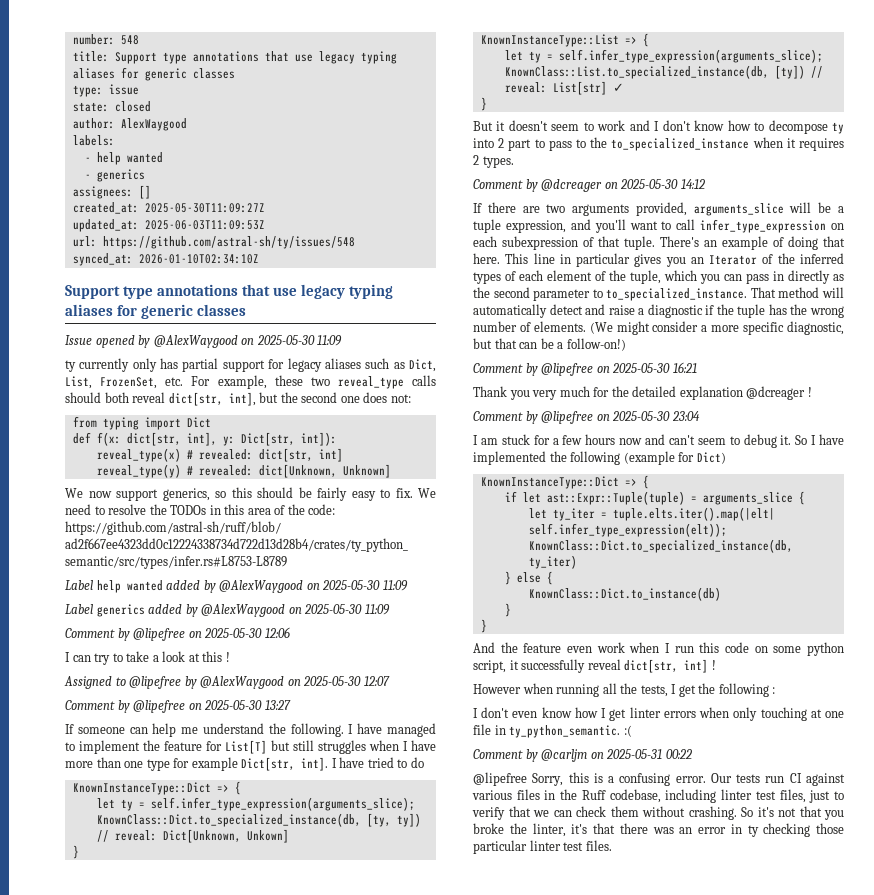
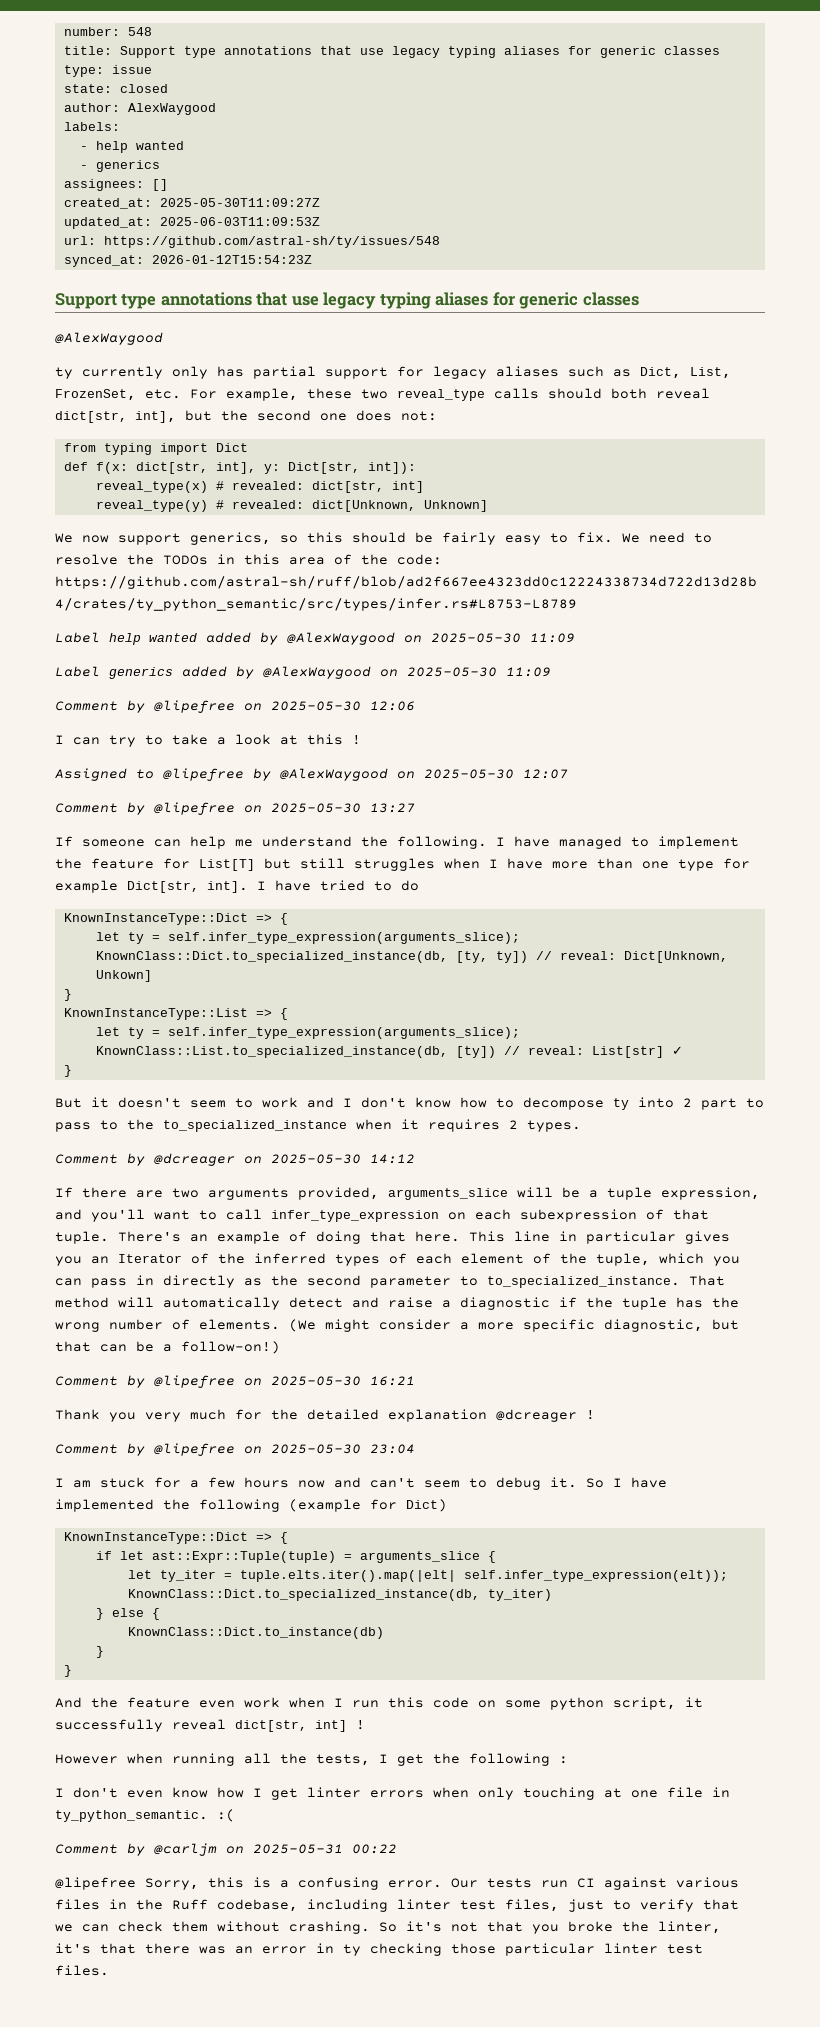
[138,254,259,264] 2026-01-10T02:34:10Z -> [151,255,312,264] 2026-01-12T15:54:23Z
[65,335,343,348] Issue opened by @AlexWaygood on 2025-05-30 11:09 -> [55,332,163,345] @AlexWaygood

